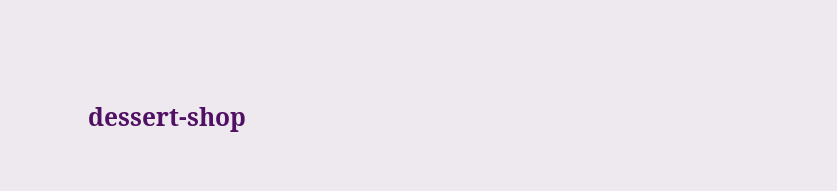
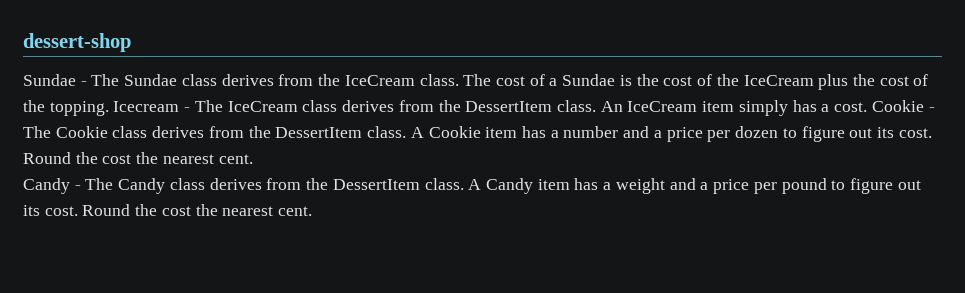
(246, 119) none -> [23,74,929,90] [23,100,935,116] [23,126,932,142] [23,152,253,164] [23,178,921,194] [23,204,313,216] // Sundae - The Sundae class derives from the IceCream class. The cost of a Sundae is the cost of the IceCream plus the cost of the topping. Icecream - The IceCream class derives from the DessertItem class. An IceCream item simply has a cost. Cookie - The Cookie class derives from the DessertItem class. A Cookie item has a number and a price per dozen to figure out its cost. Round the cost the nearest cent. // Candy - The Candy class derives from the DessertItem class. A Candy item has a weight and a price per pound to figure out its cost. Round the cost the nearest cent.

